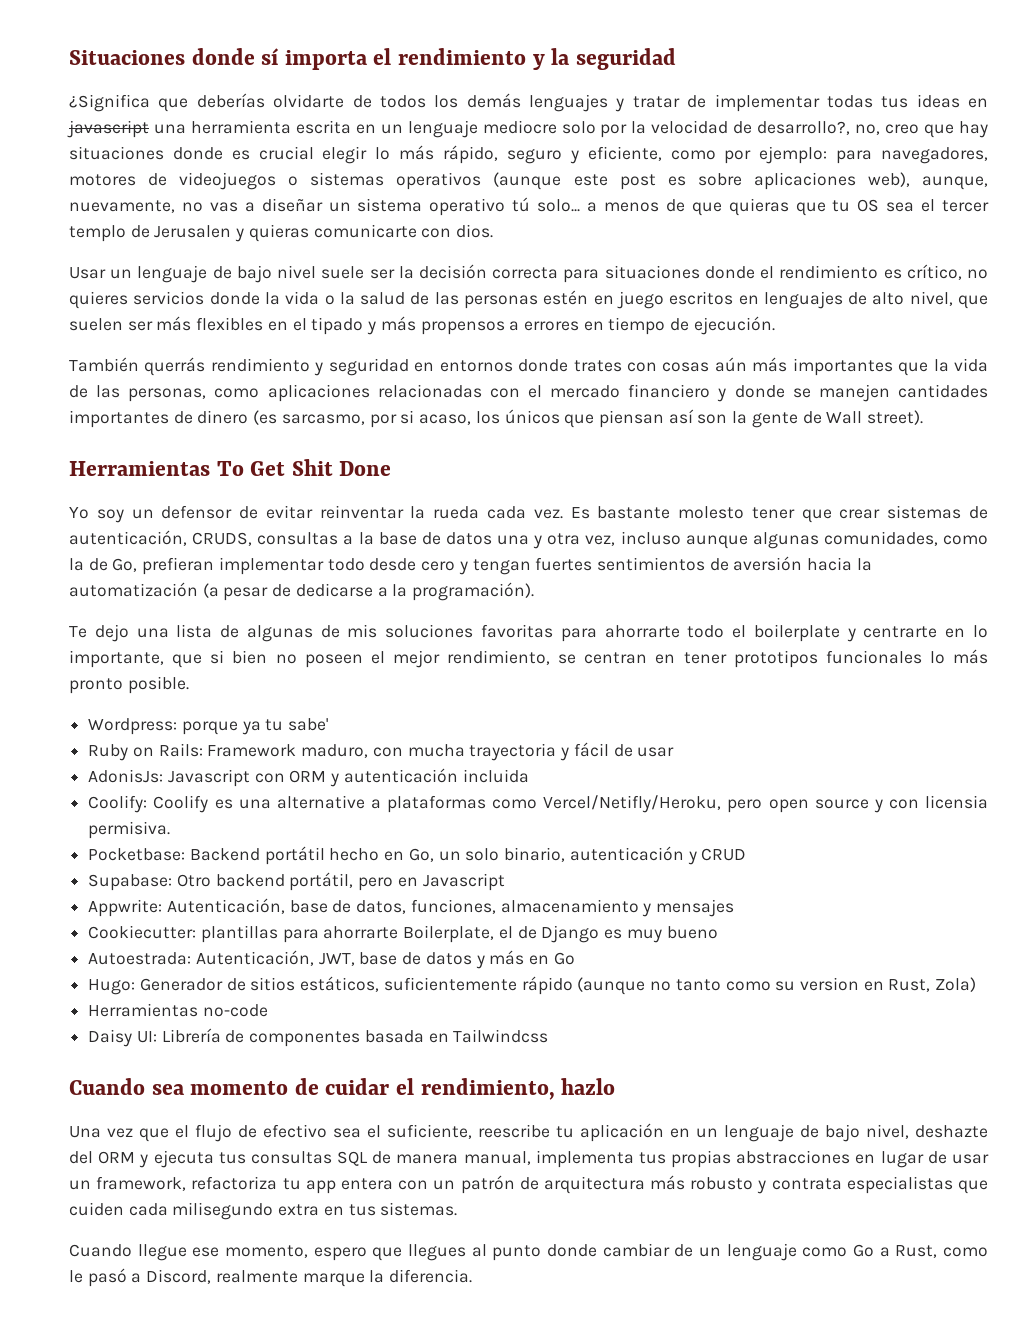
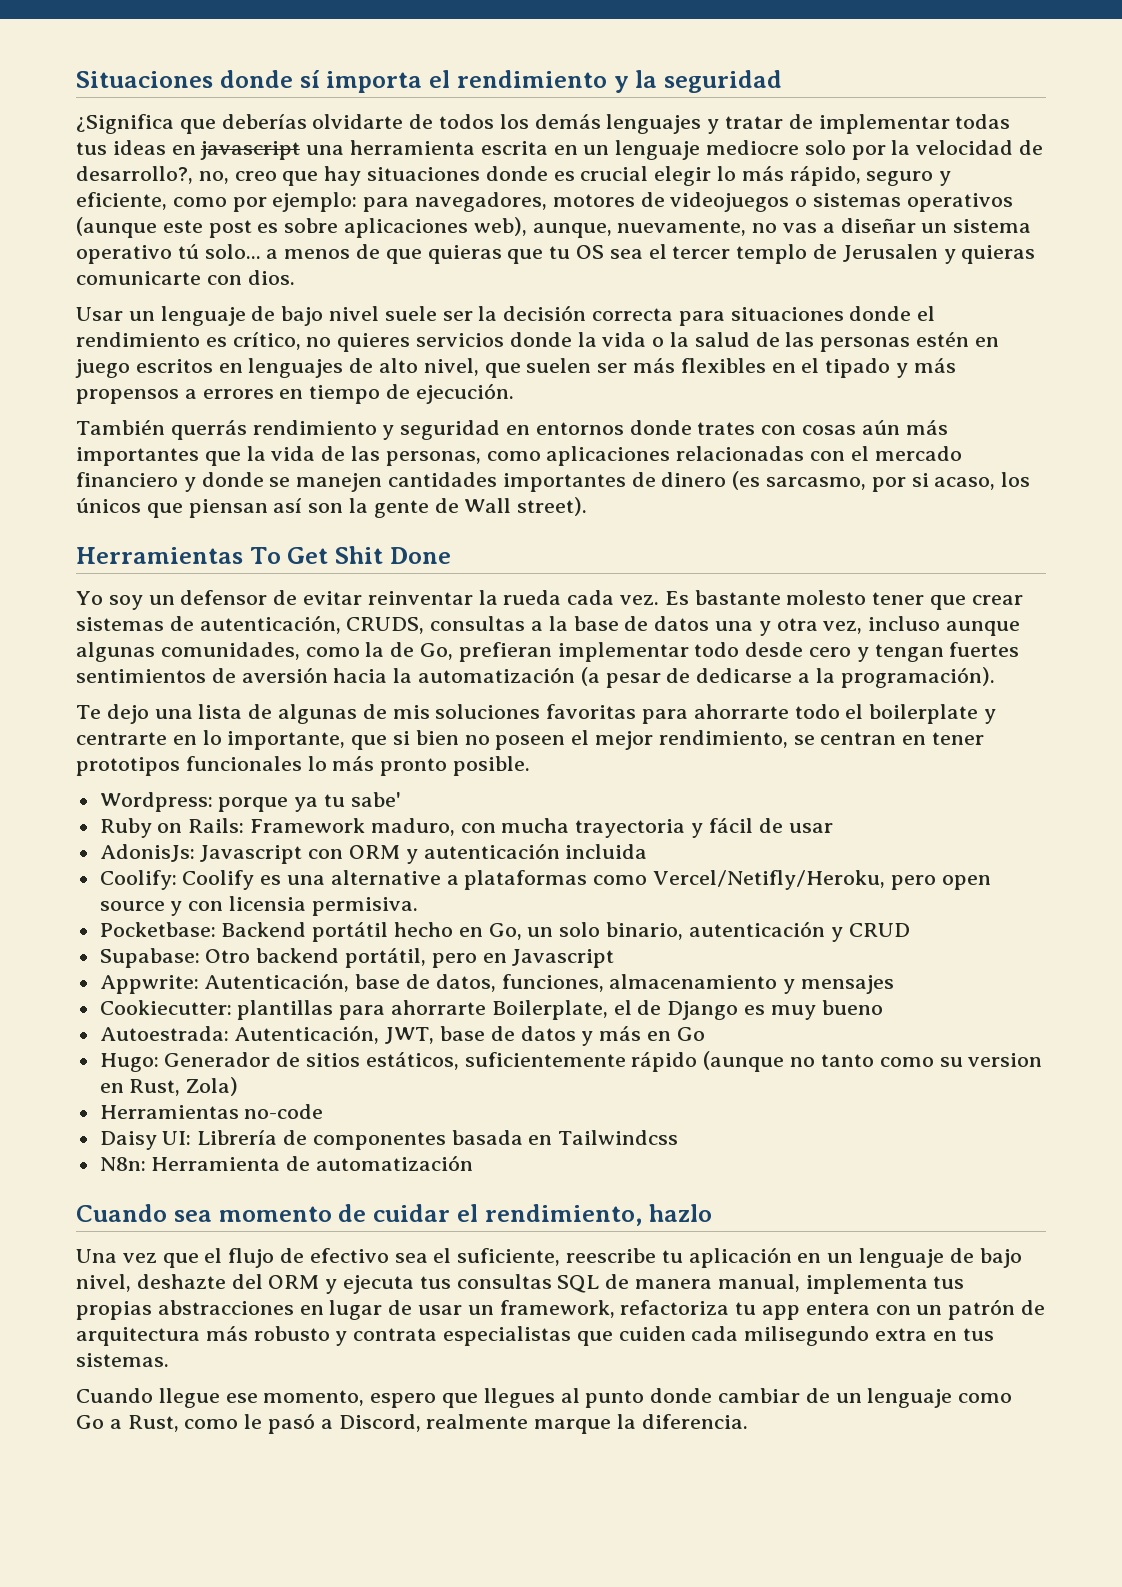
(549, 1036) none -> [99,1155,474,1171] // N8n: Herramienta de automatización

